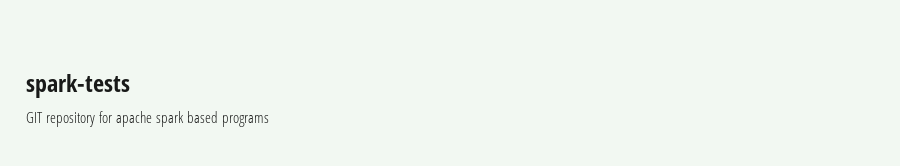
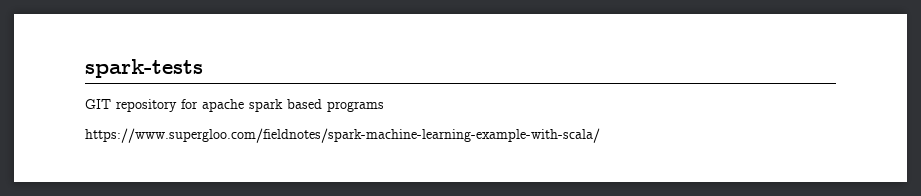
(270, 121) none -> [85,128,600,143] // https://www.supergloo.com/fieldnotes/spark-machine-learning-example-with-scala/

